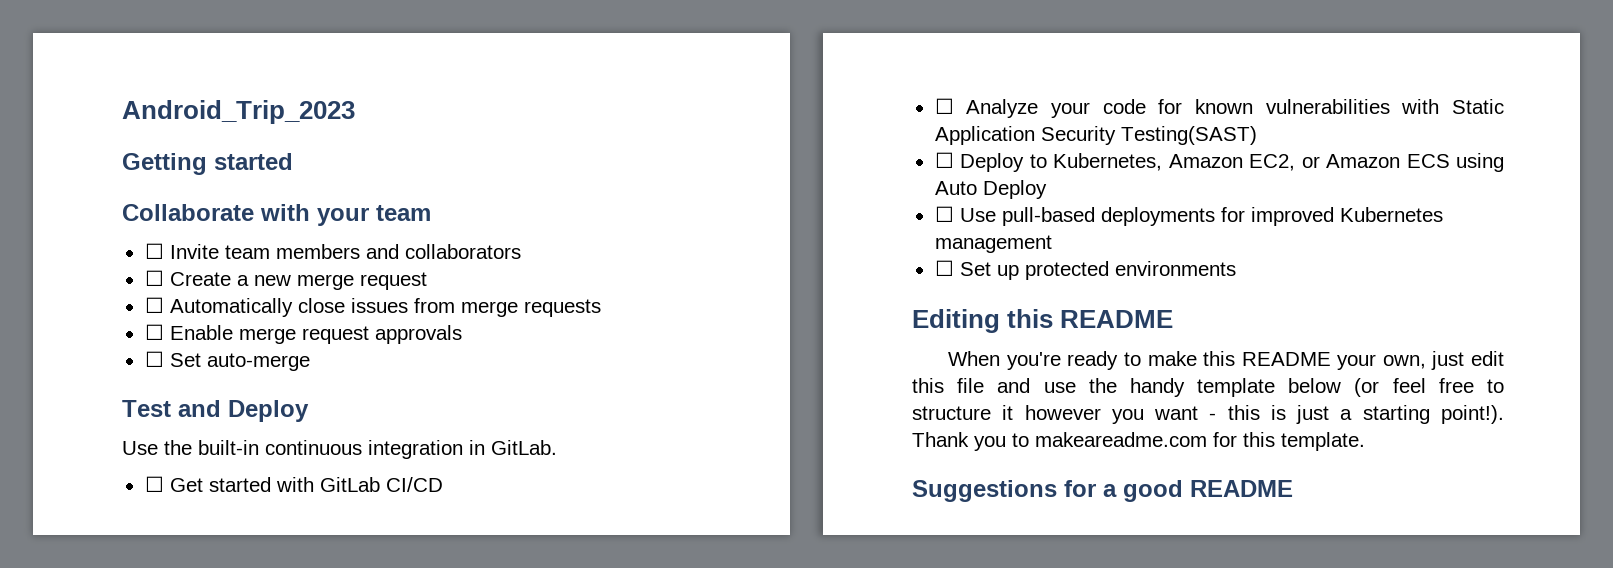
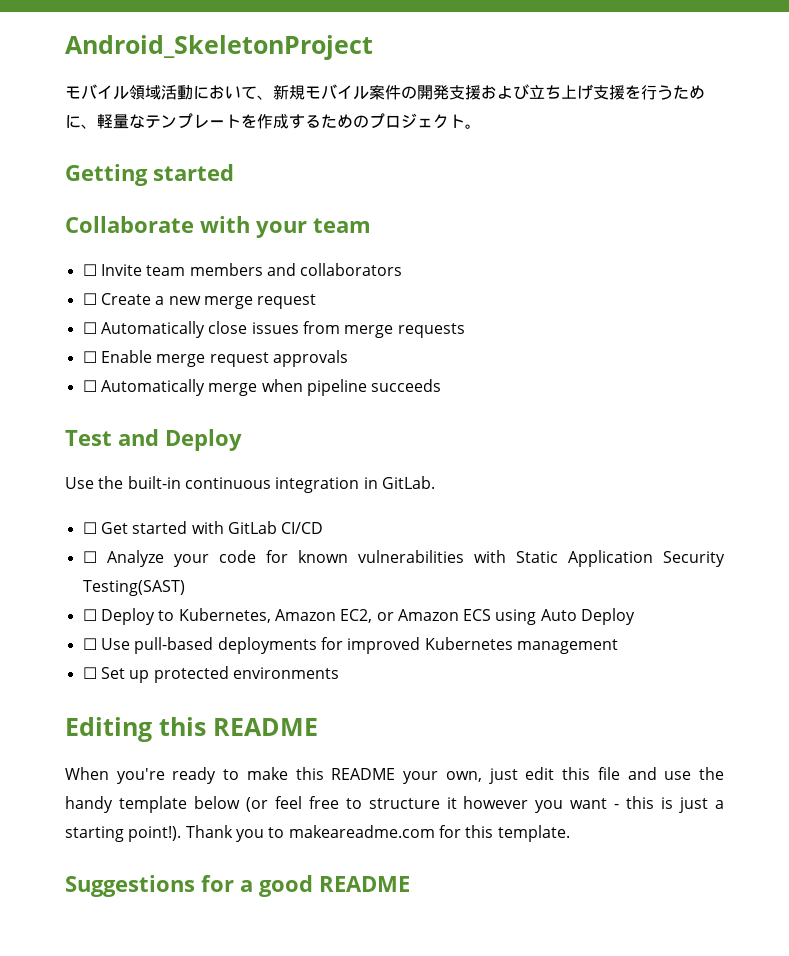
[122,100,355,124] Android_Trip_2023 -> [65,35,373,60] [65,84,705,100] [65,113,481,129] Android_SkeletonProject // モバイル領域活動において、新規モバイル案件の開発支援および立ち上げ支援を行うために、軽量なテンプレートを作成するためのプロジェクト。
[169,353,310,371] Set auto-merge -> [100,379,442,396] Automatically merge when pipeline succeeds

